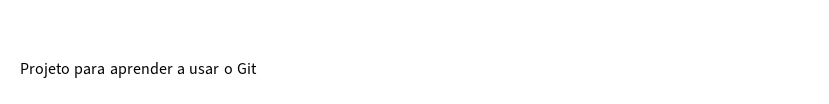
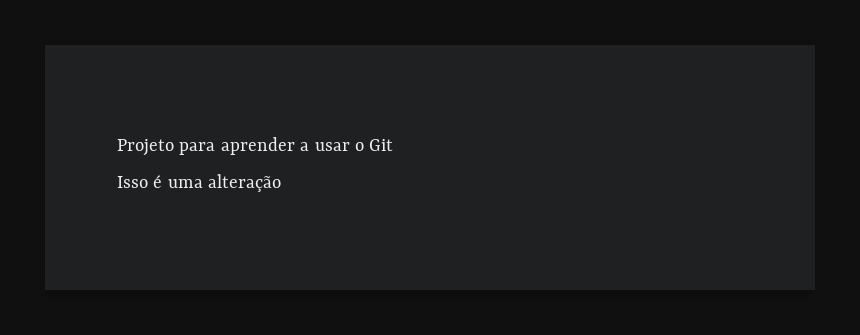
(257, 68) none -> [117,174,282,192] // Isso é uma alteração

